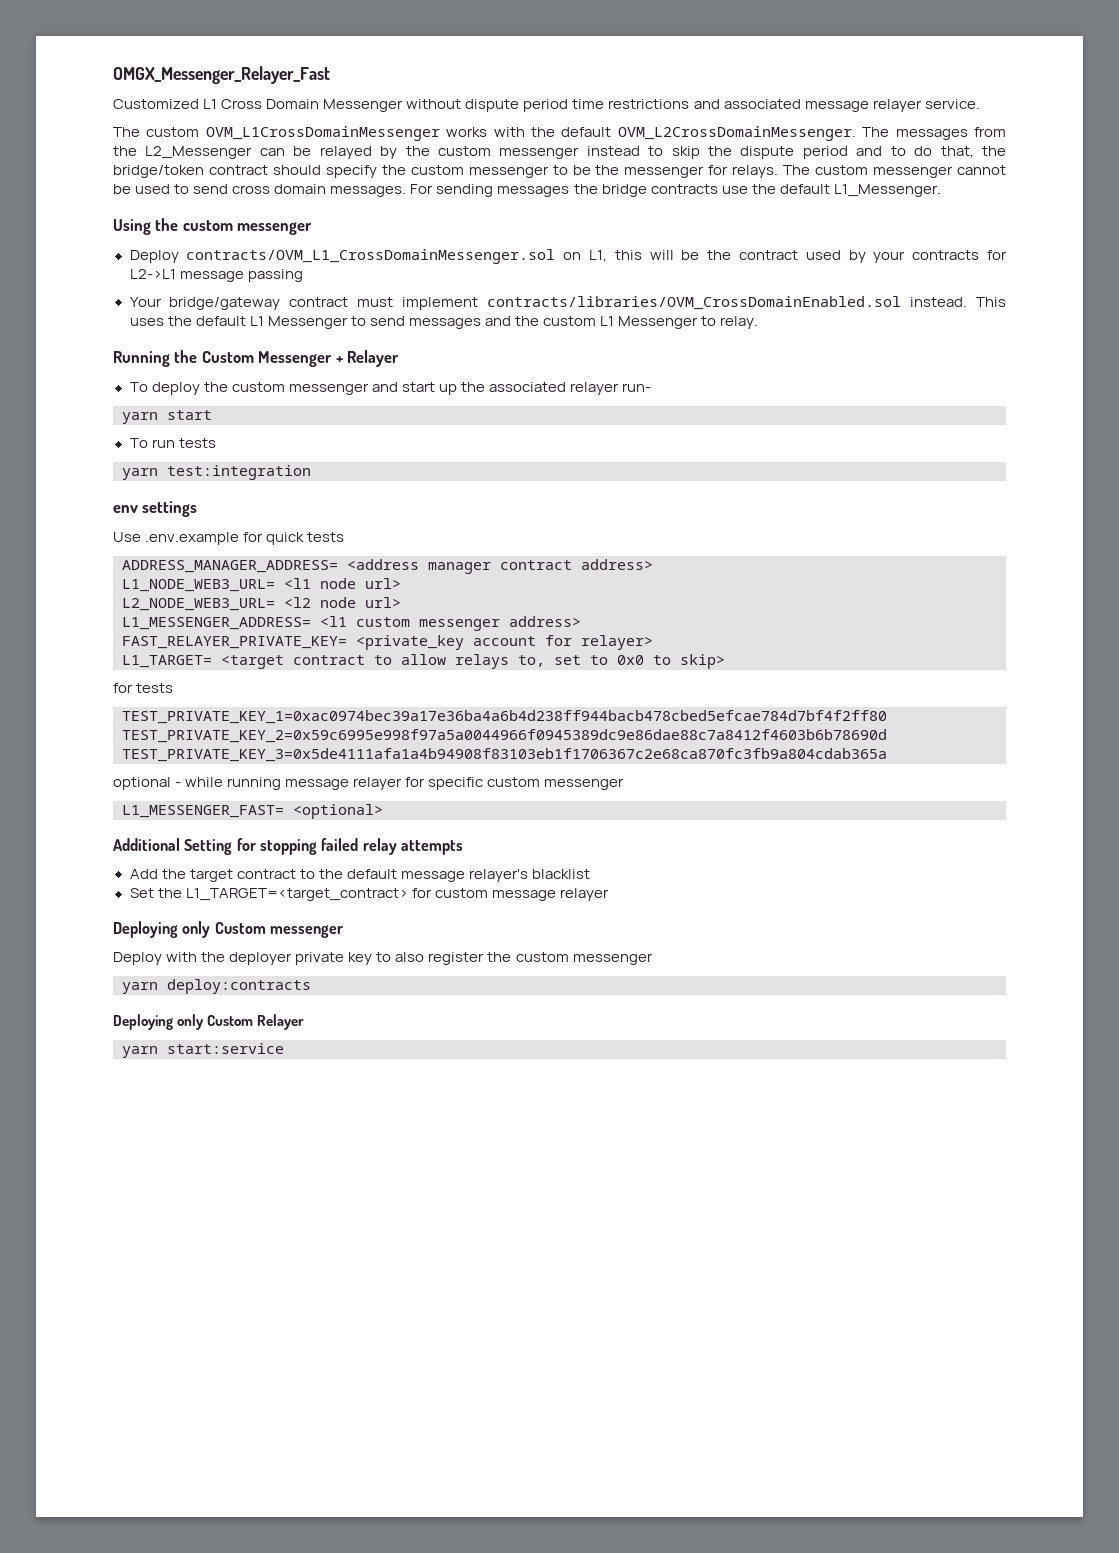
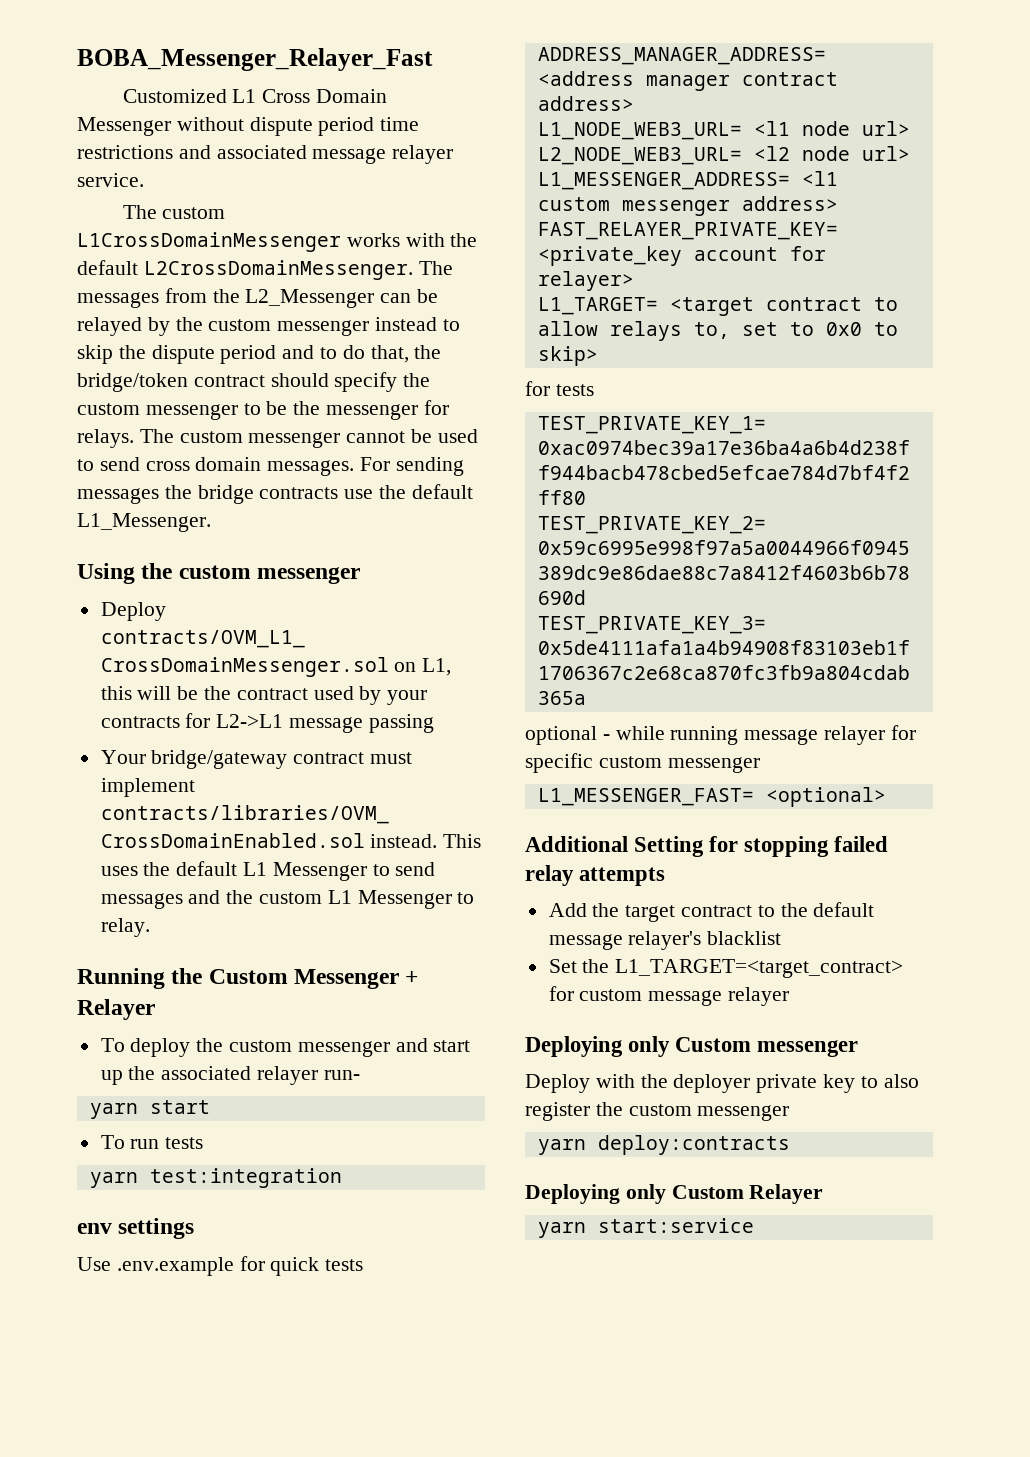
[113,66,330,84] OMGX_Messenger_Relayer_Fast -> [77,48,433,71] BOBA_Messenger_Relayer_Fast
[205,126,440,141] OVM_L1CrossDomainMessenger -> [77,232,341,252] L1CrossDomainMessenger
[617,126,856,141] OVM_L2CrossDomainMessenger. -> [143,260,413,280] L2CrossDomainMessenger.

